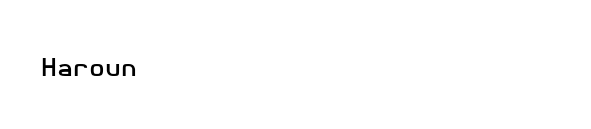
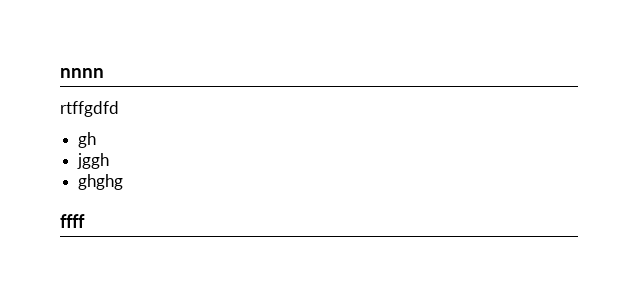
[41,58,137,76] Haroun -> [60,68,104,78] [60,101,119,117] [78,132,97,148] [77,153,110,169] [78,174,124,190] [60,214,85,228] nnnn // rtffgdfd // gh // jggh // ghghg // ffff

